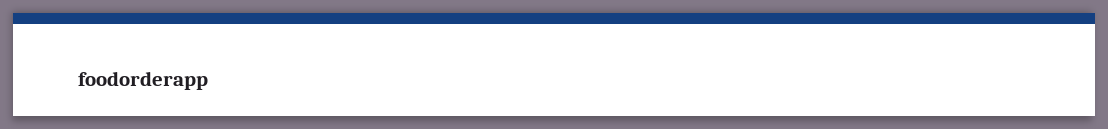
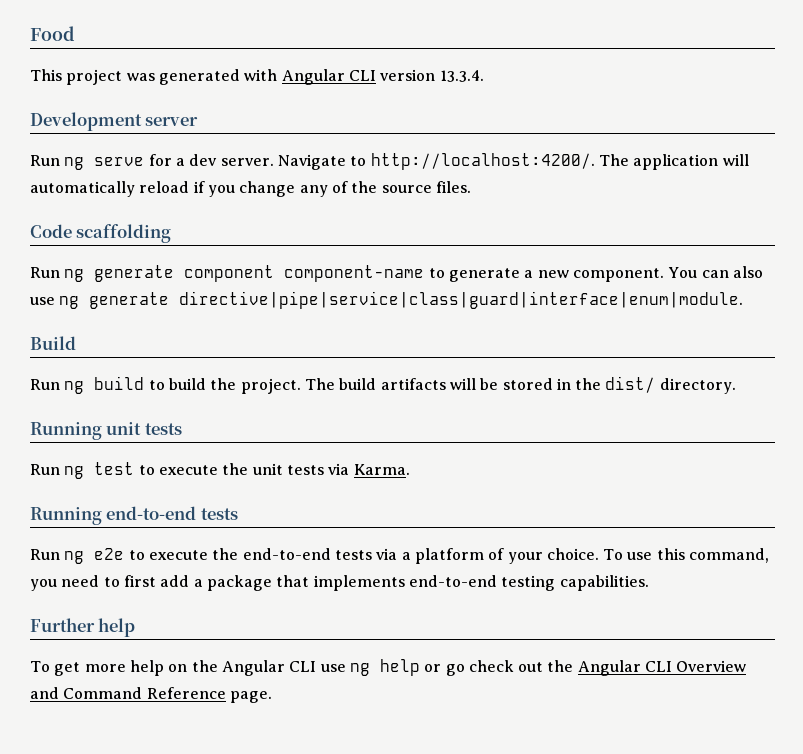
[78,71,208,90] foodorderapp -> [30,26,75,41] [30,69,484,85] [30,112,199,131] [30,153,749,170] [30,181,471,197] [30,224,172,243] [30,265,763,282] [30,291,744,309] [30,336,76,350] [30,376,736,394] [30,422,182,440] [30,462,410,479] [30,506,238,525] [30,548,770,564] [30,575,649,591] [30,618,136,637] [30,659,747,676] [30,687,272,703] Food // This project was generated with Angular CLI version 13.3.4. // Development server // Run ng serve for a dev server. Navigate to http://localhost:4200/. The application will automatically reload if you change any of the source files. // Code scaffolding // Run ng generate component component-name to generate a new component. You can also use ng generate directive|pipe|service|class|guard|interface|enum|module. // Build // Run ng build to build the project. The build artifacts will be stored in the dist/ directory. // Running unit tests // Run ng test to execute the unit tests via Karma. // Running end-to-end tests // Run ng e2e to execute the end-to-end tests via a platform of your choice. To use this command, you need to first add a package that implements end-to-end testing capabilities. // Further help // To get more help on the Angular CLI use ng help or go check out the Angular CLI Overview and Command Reference page.

